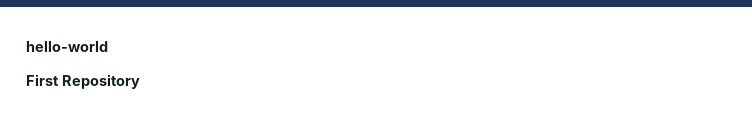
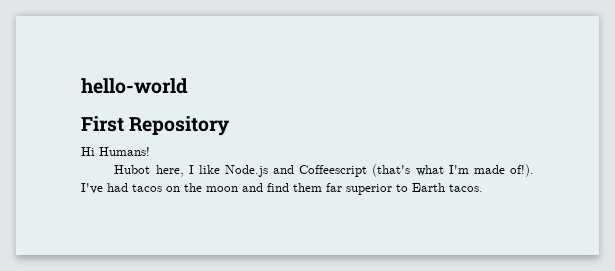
(140, 81) none -> [81,147,150,156] [114,164,534,177] [81,183,483,195] // Hi Humans! // Hubot here, I like Node.js and Coffeescript (that's what I'm made of!). I've had tacos on the moon and find them far superior to Earth tacos.

